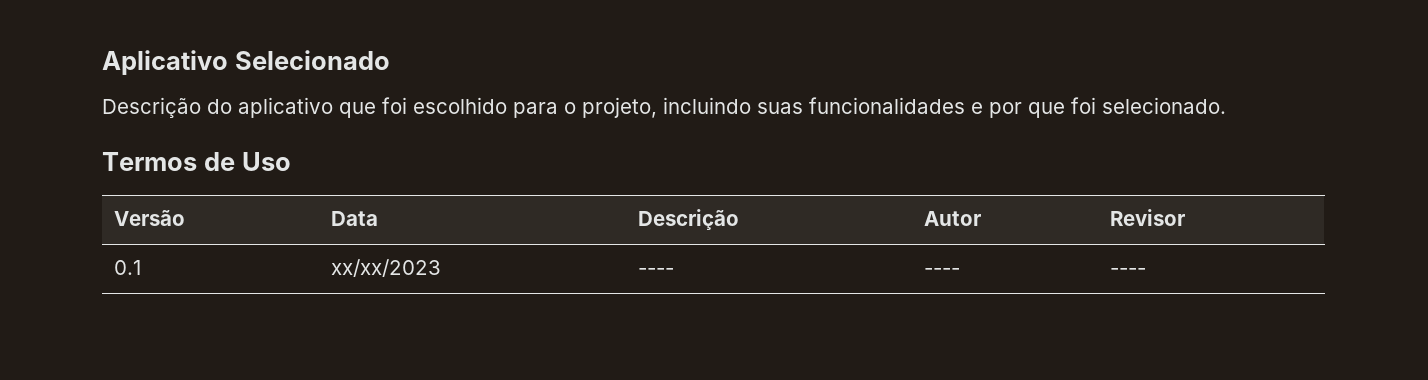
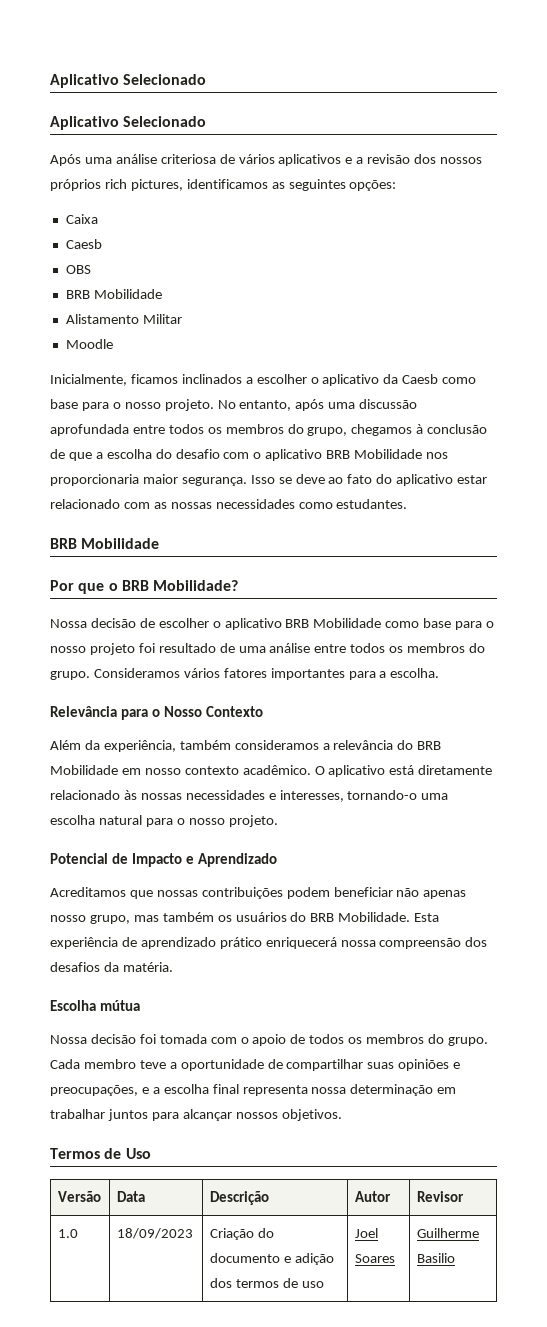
[102,50,390,75] [102,97,1226,118] Aplicativo Selecionado // Descrição do aplicativo que foi escolhido para o projeto, incluindo suas funcionalidades e por que foi selecionado. -> [50,74,207,88] [50,116,207,130] [50,154,483,166] [50,179,397,191] [65,214,98,224] [65,239,102,249] [65,265,91,274] [65,289,162,299] [65,314,182,324] [65,339,113,349] [50,374,477,386] [50,399,418,411] [50,424,488,436] [50,449,449,461] [50,474,488,486] [50,499,408,509] [50,538,160,549] [50,580,239,594] [50,618,495,630] [50,643,486,655] [50,668,440,680] [50,706,264,720] [50,740,442,752] [50,765,493,777] [50,790,449,802] [50,815,278,827] [50,853,278,867] [50,887,467,899] [50,912,440,924] [50,937,488,949] [50,962,173,972] [50,1000,141,1011] [50,1034,488,1046] [50,1059,461,1071] [50,1084,457,1096] [50,1109,342,1121] Aplicativo Selecionado // Aplicativo Selecionado // Após uma análise criteriosa de vários aplicativos e a revisão dos nossos próprios rich pictures, identificamos as seguintes opções: // Caixa // Caesb // OBS // BRB Mobilidade // Alistamento Militar // Moodle // Inicialmente, ficamos inclinados a escolher o aplicativo da Caesb como base para o nosso projeto. No entanto, após uma discussão aprofundada entre todos os membros do grupo, chegamos à conclusão de que a escolha do desafio com o aplicativo BRB Mobilidade nos proporcionaria maior segurança. Isso se deve ao fato do aplicativo estar relacionado com as nossas necessidades como estudantes. // BRB Mobilidade // Por que o BRB Mobilidade? // Nossa decisão de escolher o aplicativo BRB Mobilidade como base para o nosso projeto foi resultado de uma análise entre todos os membros do grupo. Consideramos vários fatores importantes para a escolha. // Relevância para o Nosso Contexto // Além da experiência, também consideramos a relevância do BRB Mobilidade em nosso contexto acadêmico. O aplicativo está diretamente relacionado às nossas necessidades e interesses, tornando-o uma escolha natural para o nosso projeto. // Potencial de Impacto e Aprendizado // Acreditamos que nossas contribuições podem beneficiar não apenas nosso grupo, mas também os usuários do BRB Mobilidade. Esta experiência de aprendizado prático enriquecerá nossa compreensão dos desafios da matéria. // Escolha mútua // Nossa decisão foi tomada com o apoio de todos os membros do grupo. Cada membro teve a oportunidade de compartilhar suas opiniões e preocupações, e a escolha final representa nossa determinação em trabalhar juntos para alcançar nossos objetivos.
[113,260,141,275] [330,259,441,277] [637,268,674,275] [923,268,960,275] [1109,268,1146,275] 0.1 | xx/xx/2023 | ---- | ---- | ---- -> [57,1229,78,1238] [116,1228,193,1239] [209,1228,274,1240] [209,1253,334,1265] [209,1278,324,1288] [354,1228,378,1238] [354,1254,395,1263] [416,1228,479,1238] [416,1253,455,1263] 1.0 | 18/09/2023 | Criação do documento e adição dos termos de uso | Joel Soares | Guilherme Basilio

